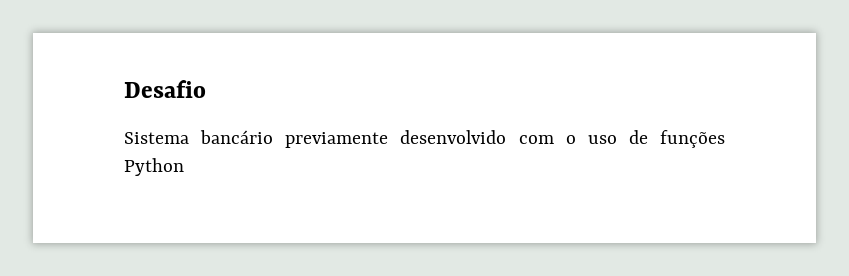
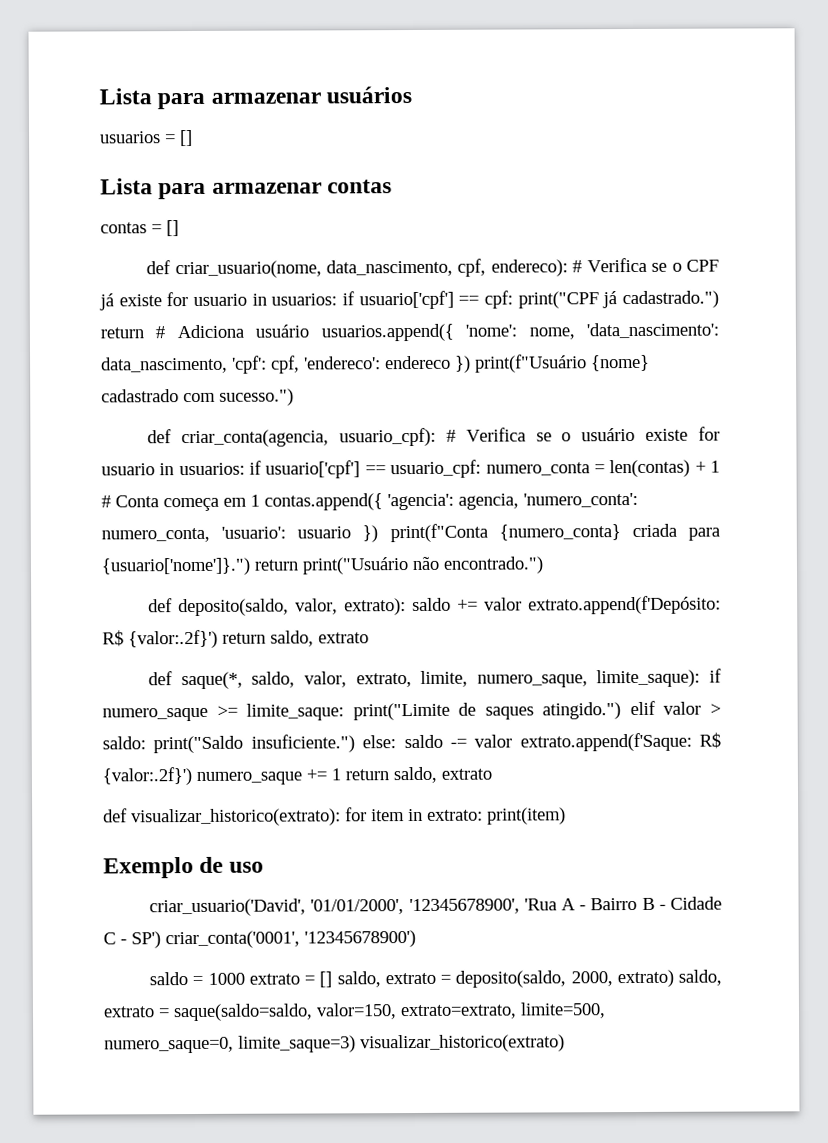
[124,80,206,98] [124,130,725,148] [124,158,184,176] Desafio // Sistema bancário previamente desenvolvido com o uso de funções Python -> [99,86,413,110] [99,130,193,147] [100,178,393,200] [100,220,179,237] [146,257,719,279] [99,290,719,311] [100,322,719,342] [101,354,650,374] [101,388,294,406] [147,426,720,448] [101,459,721,479] [101,492,638,512] [101,523,720,543] [101,556,544,576] [148,595,721,617] [102,629,369,649] [148,668,723,690] [102,700,721,722] [102,732,721,754] [102,766,492,786] [103,807,566,827] [103,856,264,879] [149,896,722,917] [103,929,416,949] [149,969,723,988] [103,1002,606,1022] [104,1034,565,1054] Lista para armazenar usuários // usuarios = [] // Lista para armazenar contas // contas = [] // def criar_usuario(nome, data_nascimento, cpf, endereco): # Verifica se o CPF já existe for usuario in usuarios: if usuario['cpf'] == cpf: print("CPF já cadastrado.") return # Adiciona usuário usuarios.append({ 'nome': nome, 'data_nascimento': data_nascimento, 'cpf': cpf, 'endereco': endereco }) print(f"Usuário {nome} cadastrado com sucesso.") // def criar_conta(agencia, usuario_cpf): # Verifica se o usuário existe for usuario in usuarios: if usuario['cpf'] == usuario_cpf: numero_conta = len(contas) + 1 # Conta começa em 1 contas.append({ 'agencia': agencia, 'numero_conta': numero_conta, 'usuario': usuario }) print(f"Conta {numero_conta} criada para {usuario['nome']}.") return print("Usuário não encontrado.") // def deposito(saldo, valor, extrato): saldo += valor extrato.append(f'Depósito: R$ {valor:.2f}') return saldo, extrato // def saque(*, saldo, valor, extrato, limite, numero_saque, limite_saque): if numero_saque >= limite_saque: print("Limite de saques atingido.") elif valor > saldo: print("Saldo insuficiente.") else: saldo -= valor extrato.append(f'Saque: R$ {valor:.2f}') numero_saque += 1 return saldo, extrato // def visualizar_historico(extrato): for item in extrato: print(item) // Exemplo de uso // criar_usuario('David', '01/01/2000', '12345678900', 'Rua A - Bairro B - Cidade C - SP') criar_conta('0001', '12345678900') // saldo = 1000 extrato = [] saldo, extrato = deposito(saldo, 2000, extrato) saldo, extrato = saque(saldo=saldo, valor=150, extrato=extrato, limite=500, numero_saque=0, limite_saque=3) visualizar_historico(extrato)

